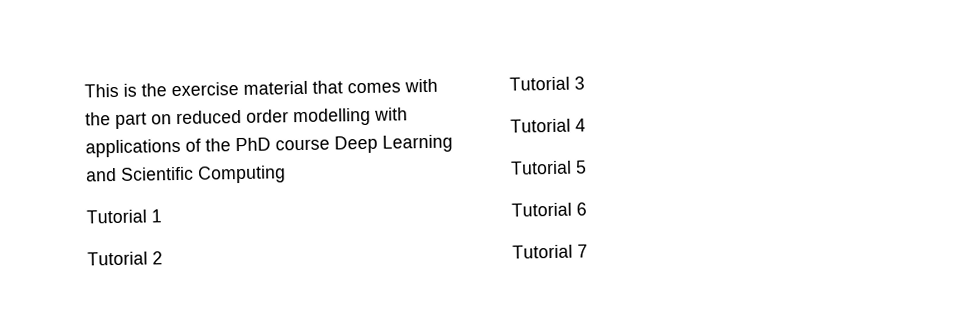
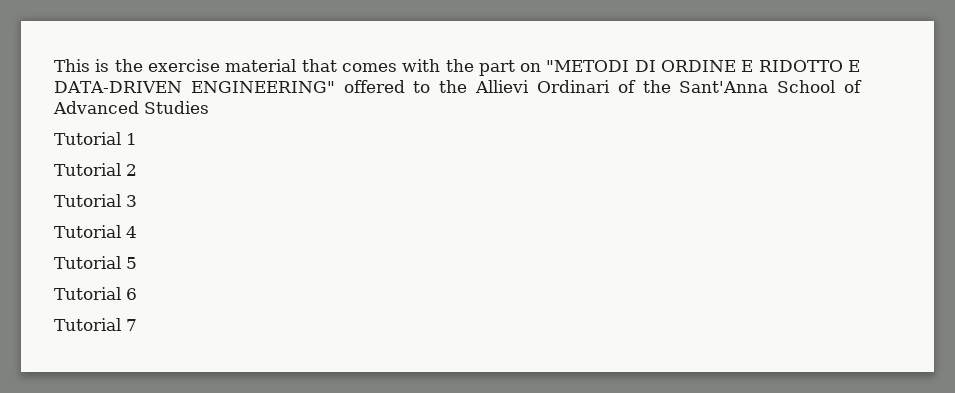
[176,107,408,127] [85,134,453,158] [86,165,286,184] reduced order modelling with applications of the PhD course Deep Learning and Scientific Computing -> [546,60,860,72] [54,80,863,93] [53,101,209,114] "METODI DI ORDINE E RIDOTTO E DATA-DRIVEN ENGINEERING" offered to the Allievi Ordinari of the Sant'Anna School of Advanced Studies

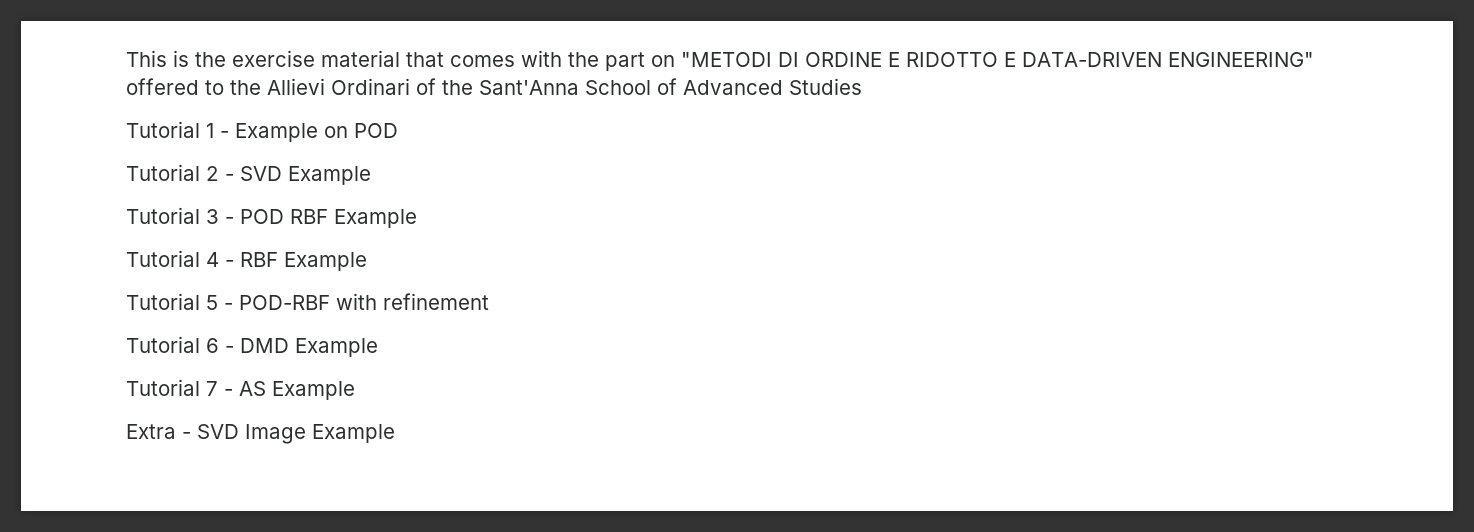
(137, 139) none -> [220,123,398,142] - Example on POD
(137, 170) none -> [225,166,371,185] - SVD Example
(137, 201) none -> [225,209,417,228] - POD RBF Example
(137, 232) none -> [225,252,367,271] - RBF Example
(137, 263) none -> [224,293,489,310] - POD-RBF with refinement
(137, 294) none -> [225,338,378,357] - DMD Example
(137, 325) none -> [224,381,355,400] [126,424,395,444] - AS Example // Extra - SVD Image Example

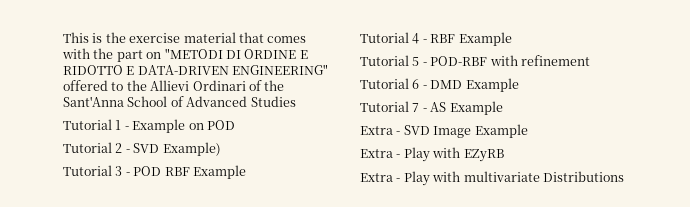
[288,166,371,185] Example -> [162,142,221,156] Example)
(395, 433) none -> [360,147,504,162] [360,171,624,186] // Extra - Play with EZyRB // Extra - Play with multivariate Distributions

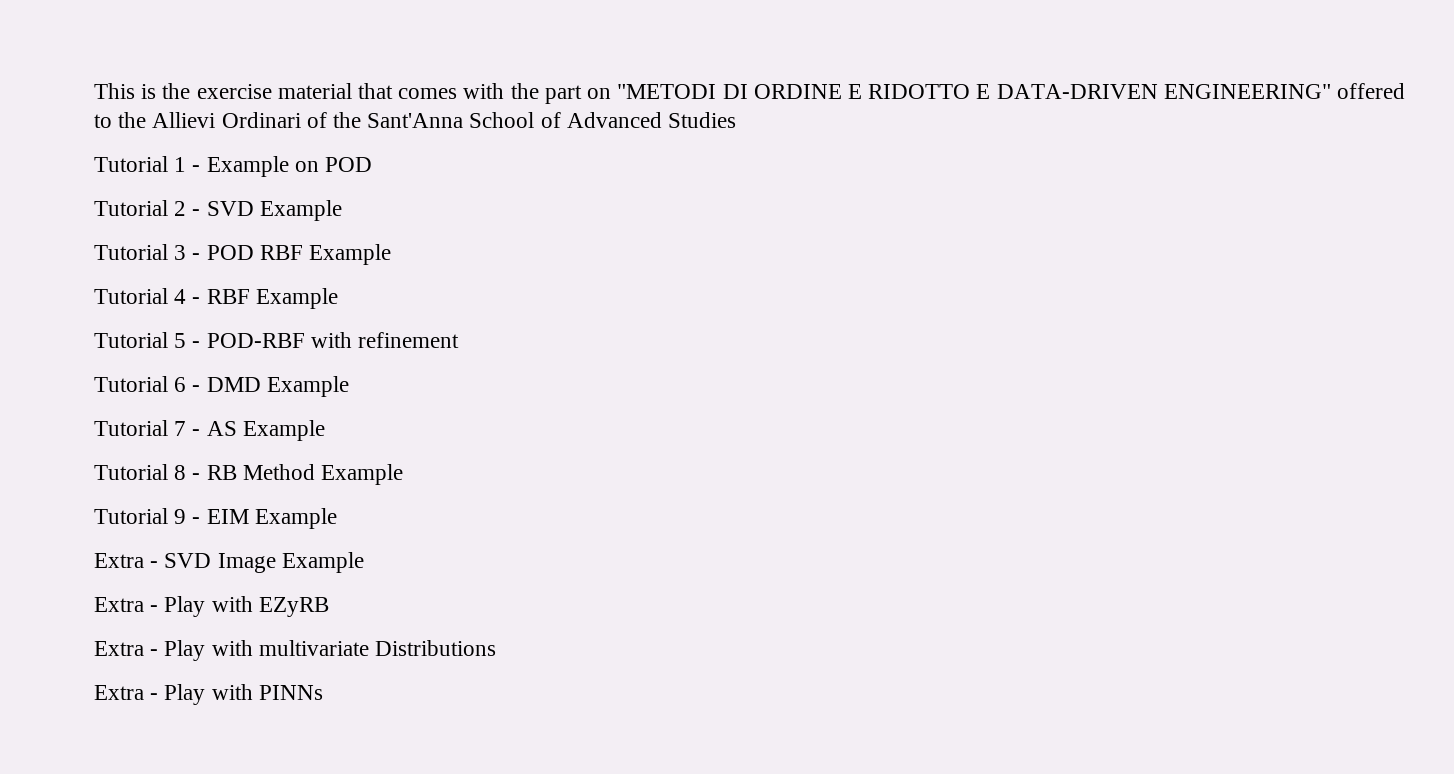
[162,142,221,156] Example) -> [259,200,342,221] Example
(503, 108) none -> [94,464,404,485] [94,508,337,529] // Tutorial 8 - RB Method Example // Tutorial 9 - EIM Example
(624, 176) none -> [94,684,323,705] // Extra - Play with PINNs

